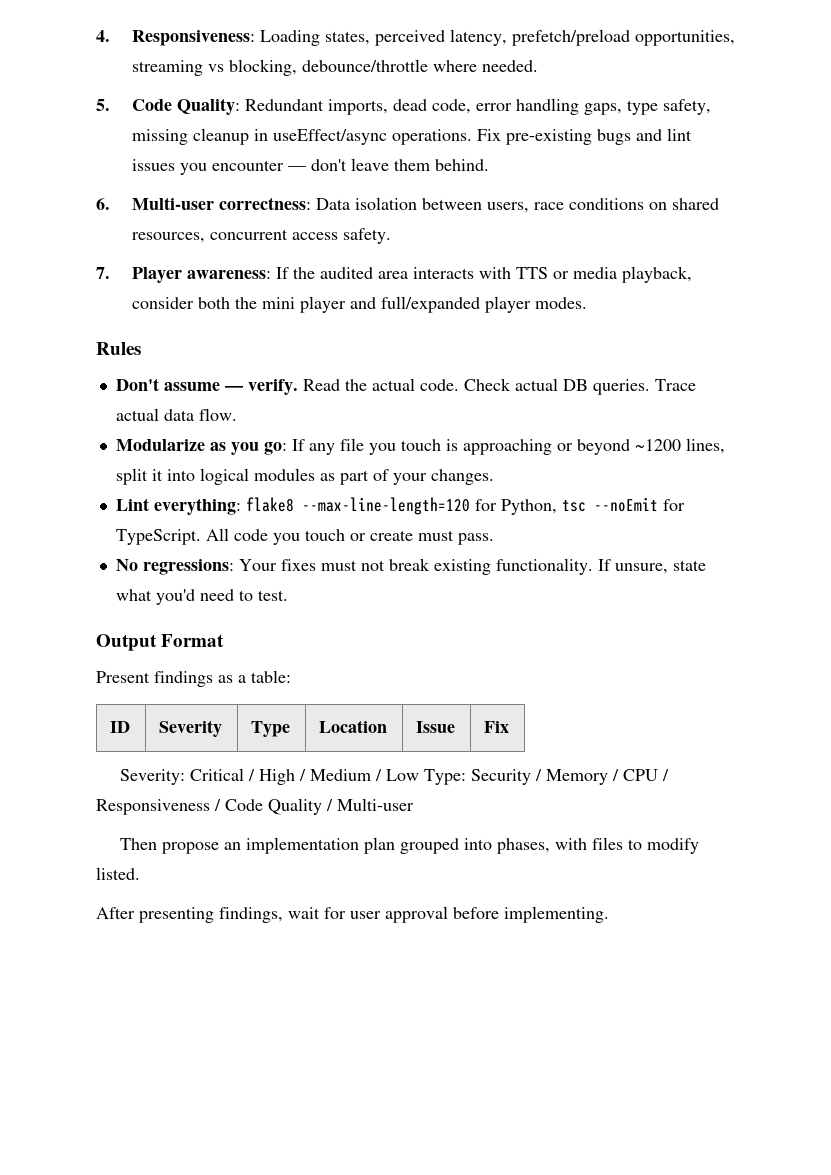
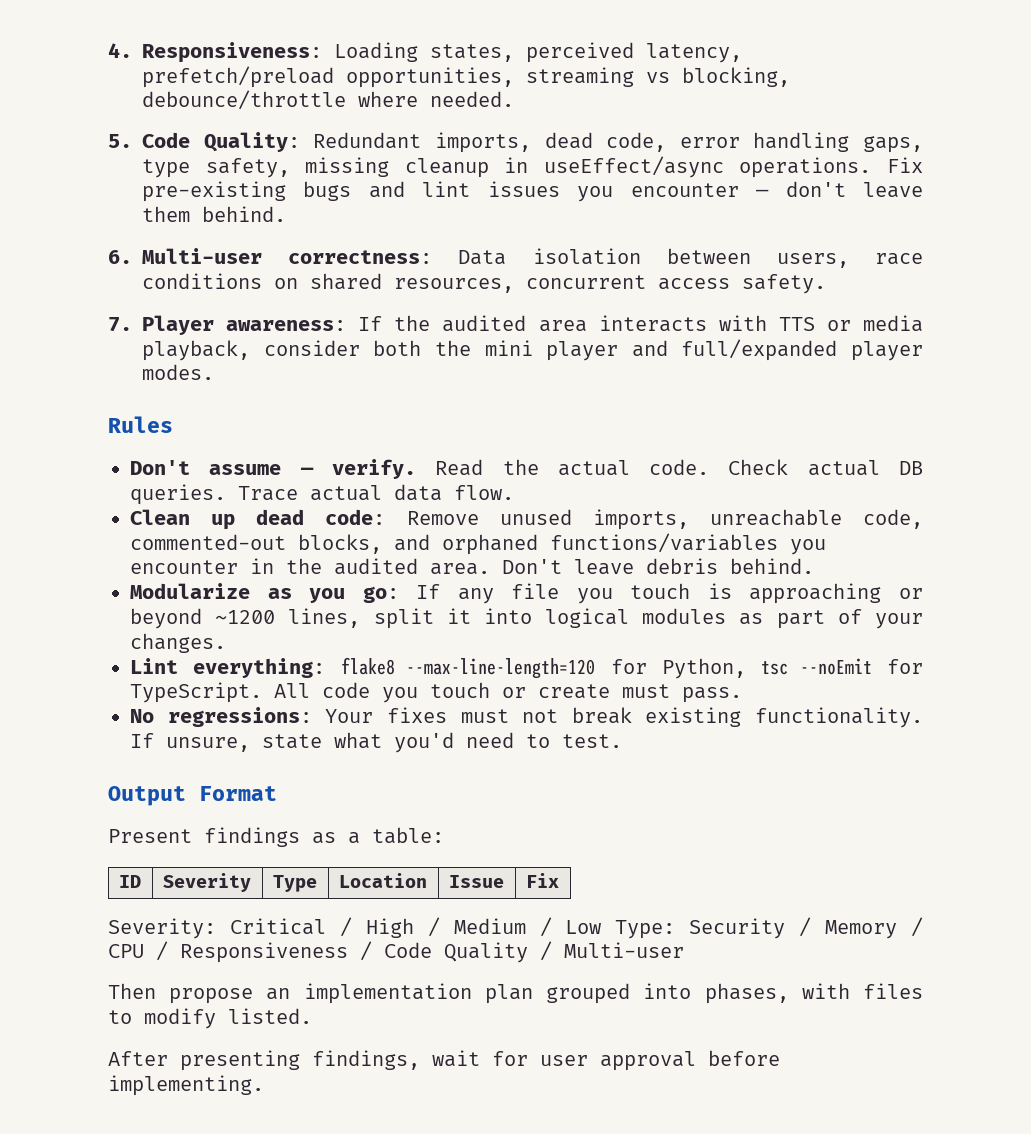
(237, 414) none -> [130,509,923,530] [130,533,826,555] [130,558,814,575] // Clean up dead code: Remove unused imports, unreachable code, commented-out blocks, and orphaned functions/variables you encounter in the audited area. Don't leave debris behind.

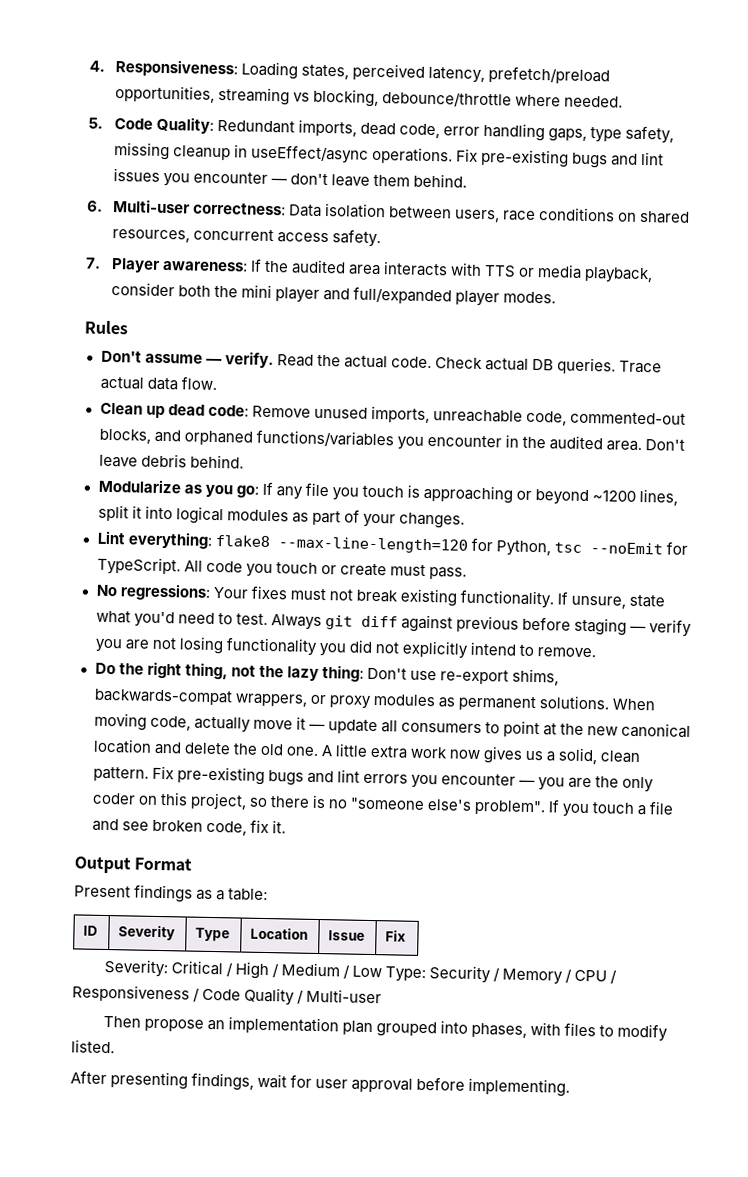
(622, 741) none -> [270,614,693,638] [94,636,597,659] [94,661,560,686] [93,688,655,712] [93,712,692,739] [92,738,641,765] [92,765,655,793] [91,792,675,818] [91,818,286,836] Always git diff against previous before staging — verify you are not losing functionality you did not explicitly intend to remove. // Do the right thing, not the lazy thing: Don't use re-export shims, backwards-compat wrappers, or proxy modules as permanent solutions. When moving code, actually move it — update all consumers to point at the new canonical location and delete the old one. A little extra work now gives us a solid, clean pattern. Fix pre-existing bugs and lint errors you encounter — you are the only coder on this project, so there is no "someone else's problem". If you touch a file and see broken code, fix it.

